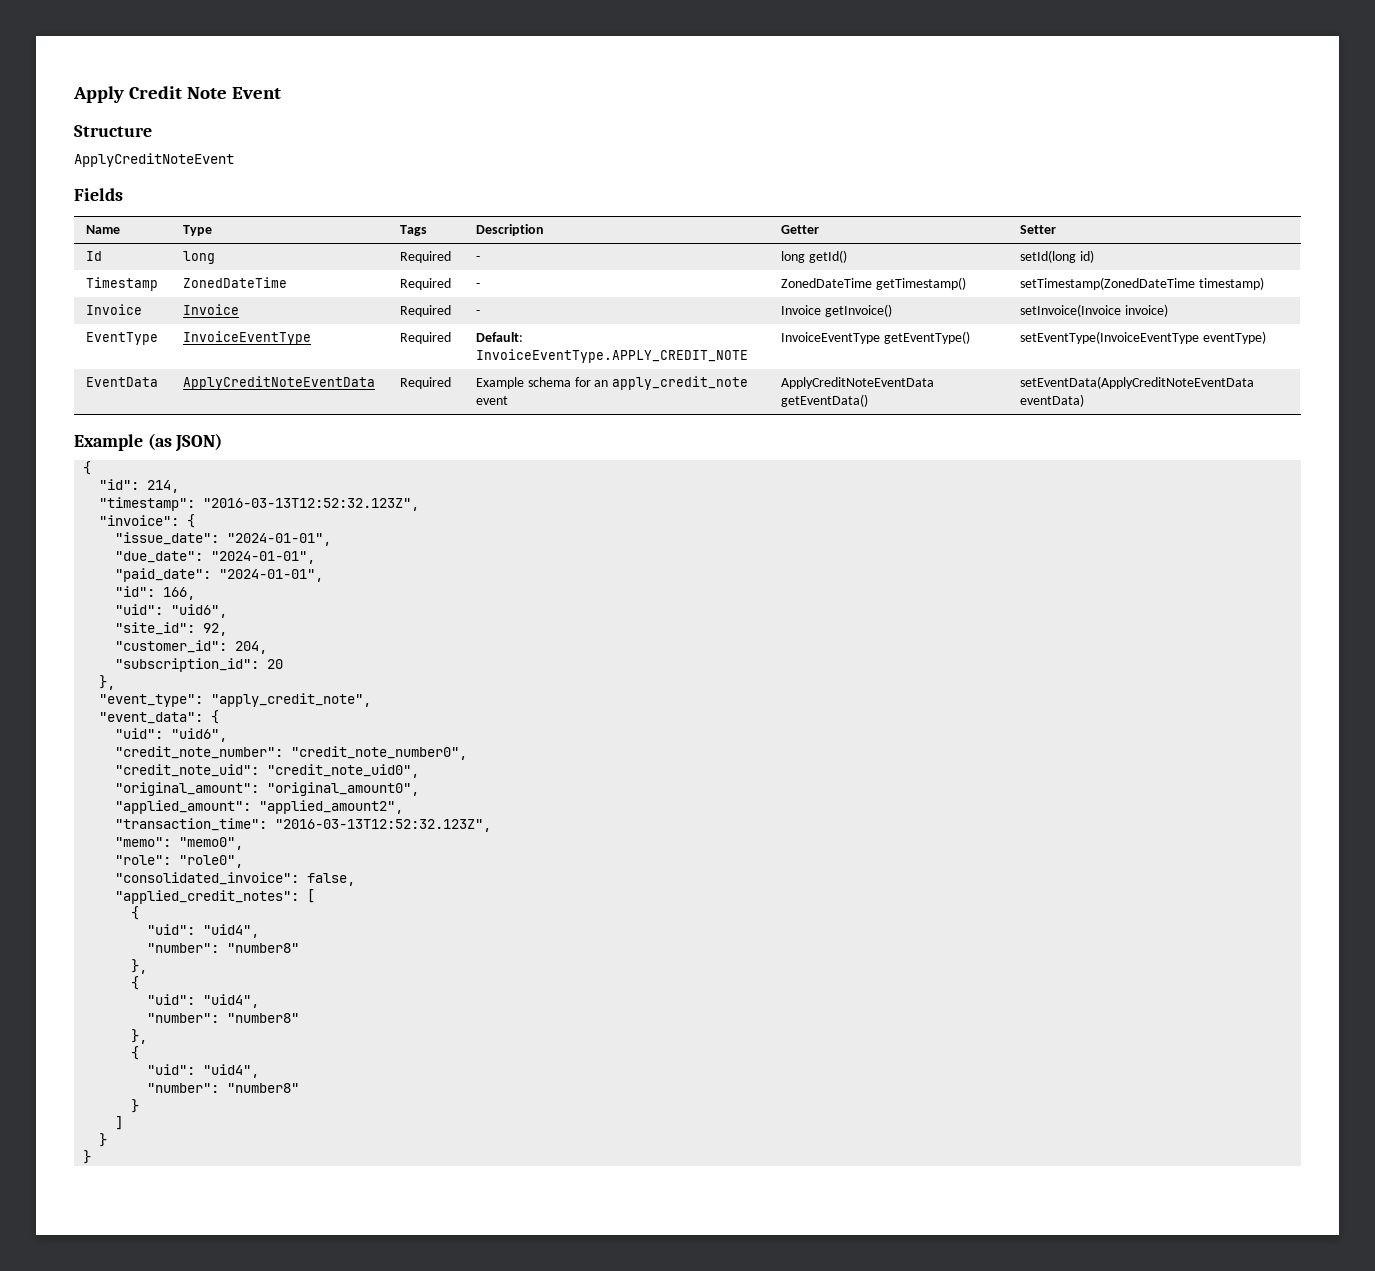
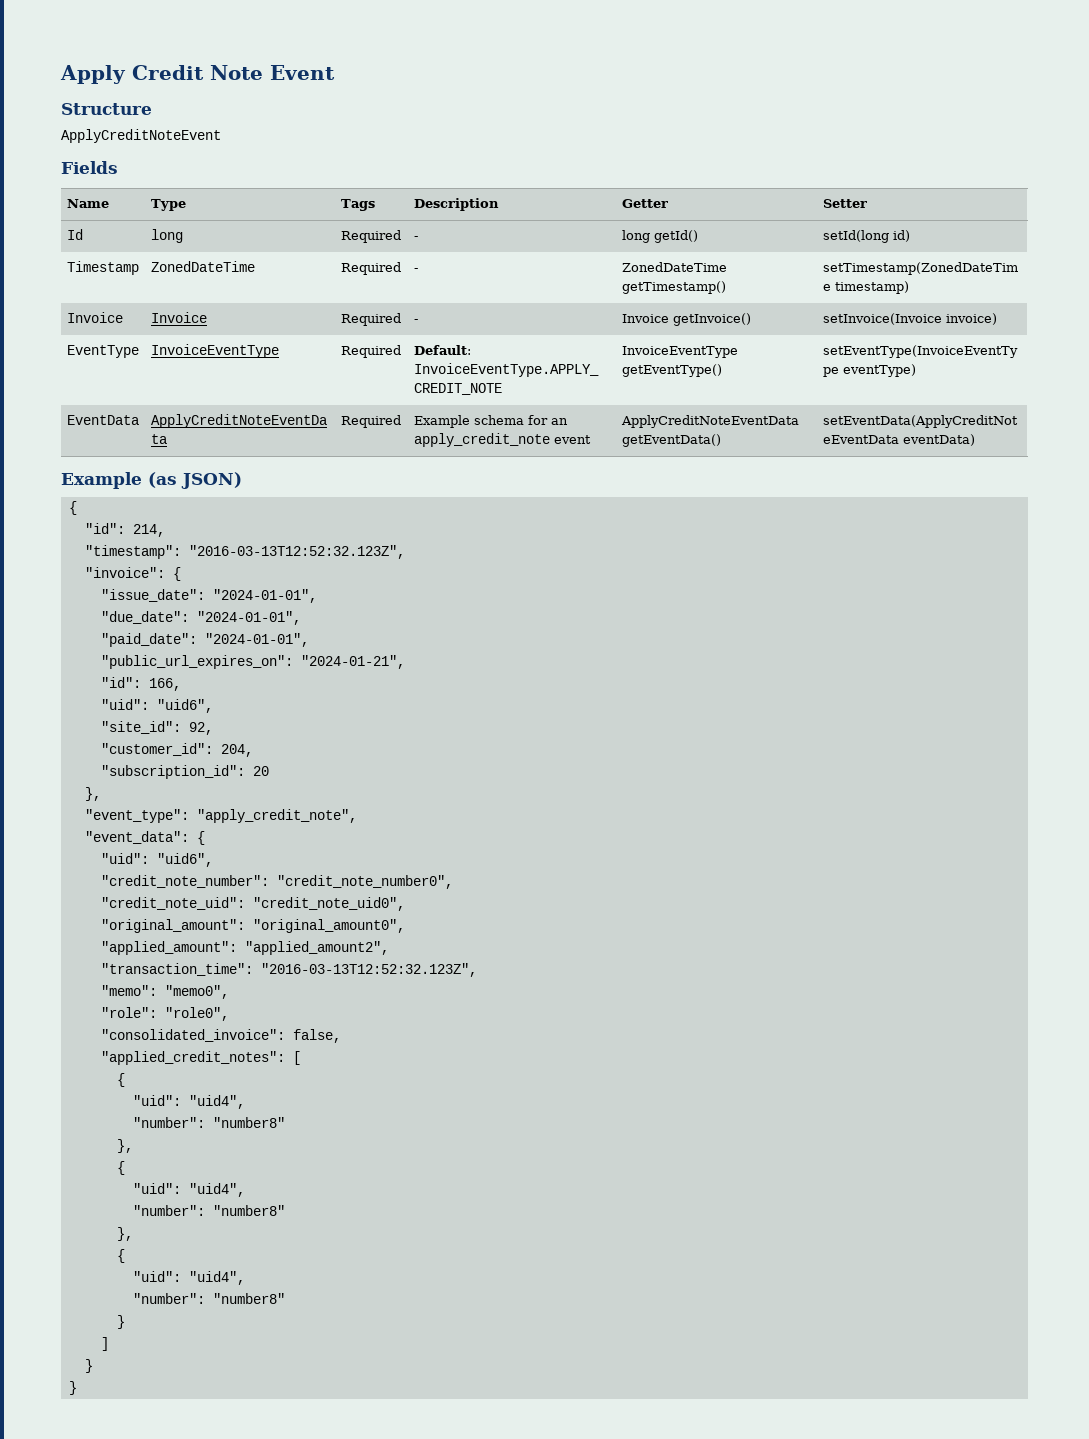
(324, 575) none -> [100,655,405,669] // "public_url_expires_on": "2024-01-21",

